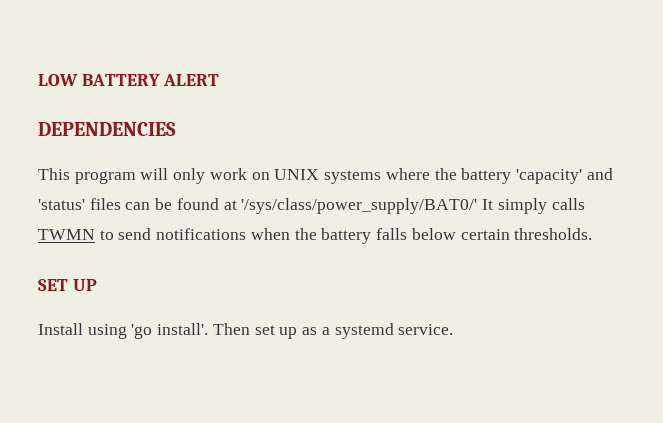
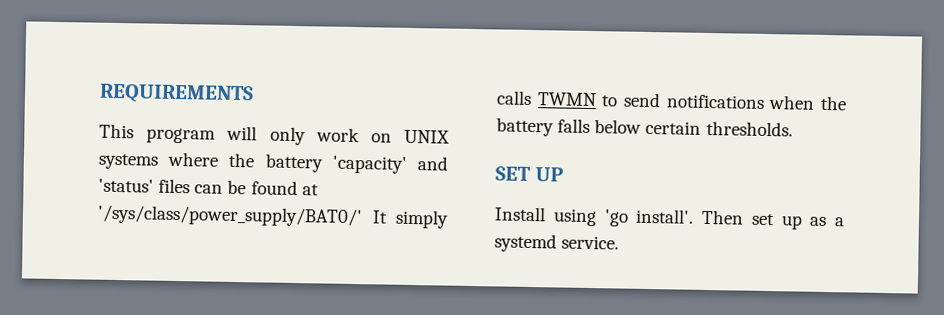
[38,74,220,86] [38,122,176,136] LOW BATTERY ALERT // DEPENDENCIES -> [99,83,254,105] REQUIREMENTS

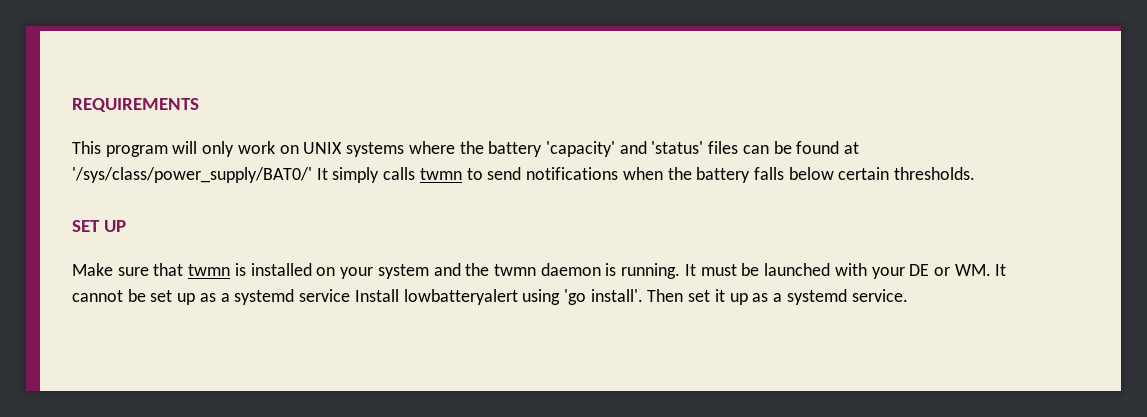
[536,92,597,107] TWMN -> [419,168,462,180] twmn
[494,206,546,222] Install -> [72,263,1007,279] [72,289,518,305] Make sure that twmn is installed on your system and the twmn daemon is running. It must be launched with your DE or WM. It cannot be set up as a systemd service Install lowbatteryalert
(775, 219) none -> [714,289,725,302] it

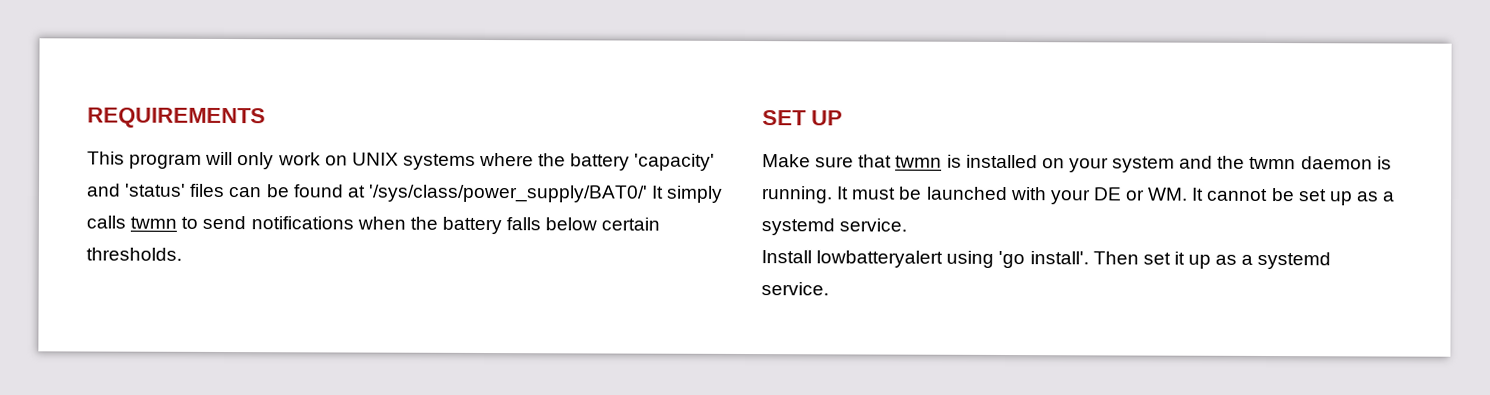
[299,289,351,302] service -> [839,218,908,232] service. //

